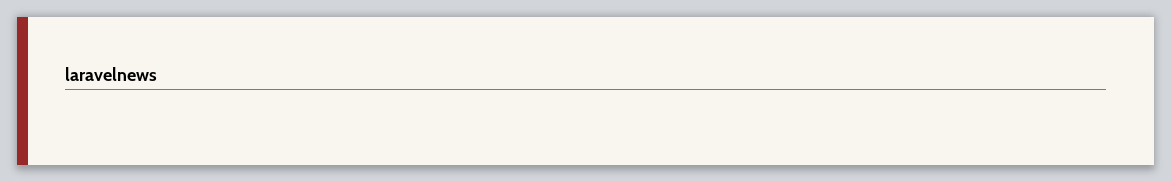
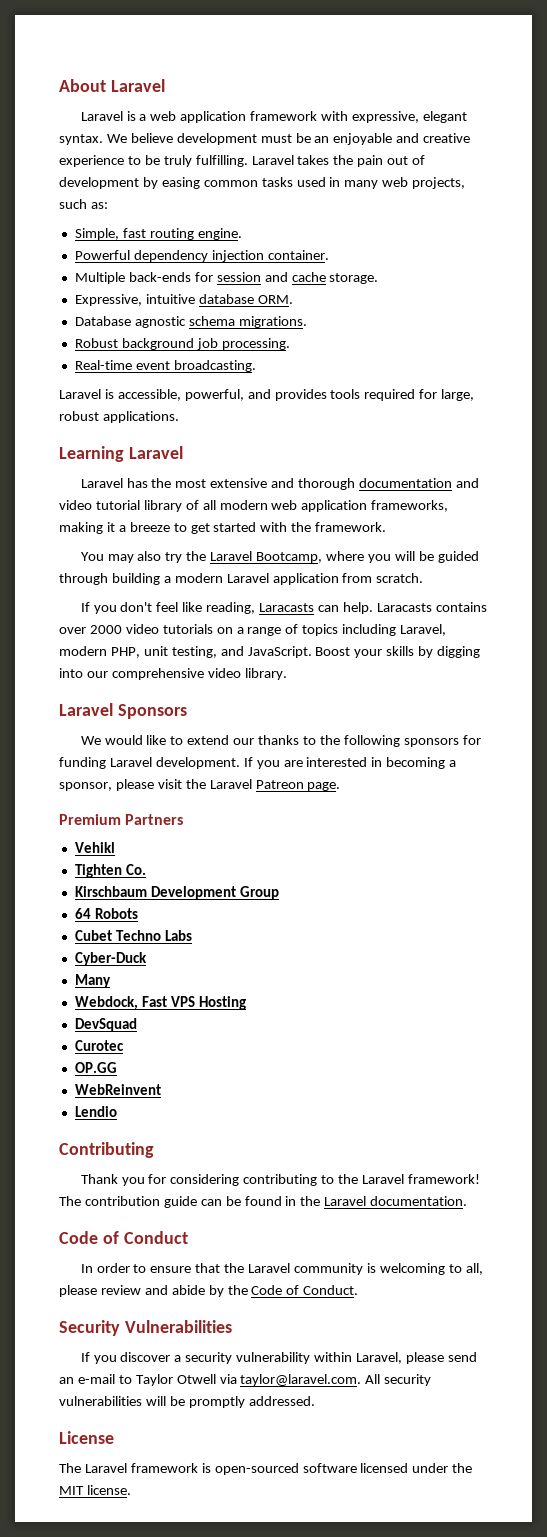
[65,67,157,81] laravelnews -> [59,79,165,92] [80,111,467,123] [59,133,471,145] [59,155,426,167] [59,177,466,189] [59,199,108,209] [74,228,242,240] [74,250,329,262] [74,272,379,284] [74,294,293,306] [74,316,307,328] [74,338,290,350] [74,360,256,372] [59,389,475,401] [59,411,179,423] [59,446,183,462] [80,478,479,490] [59,500,449,512] [59,522,387,534] [80,551,479,563] [59,573,424,585] [80,602,487,614] [59,624,447,636] [59,646,481,658] [59,668,287,680] [59,703,187,719] [80,735,481,747] [59,757,457,769] [59,779,341,791] [59,814,184,825] [74,842,115,853] [74,864,146,878] [74,886,279,900] [74,908,138,919] [74,930,192,941] [74,952,147,966] [74,974,111,988] [74,996,246,1010] [74,1018,137,1032] [74,1040,124,1051] [74,1062,117,1073] [74,1084,161,1095] [74,1106,117,1117] [59,1142,154,1158] [80,1174,480,1186] [59,1196,468,1208] [59,1231,188,1244] [80,1263,483,1275] [59,1285,359,1297] [59,1320,232,1336] [80,1352,477,1364] [59,1374,432,1386] [59,1396,315,1408] [59,1431,114,1444] [59,1463,473,1475] [59,1485,131,1495] About Laravel // Laravel is a web application framework with expressive, elegant syntax. We believe development must be an enjoyable and creative experience to be truly fulfilling. Laravel takes the pain out of development by easing common tasks used in many web projects, such as: // Simple, fast routing engine. // Powerful dependency injection container. // Multiple back-ends for session and cache storage. // Expressive, intuitive database ORM. // Database agnostic schema migrations. // Robust background job processing. // Real-time event broadcasting. // Laravel is accessible, powerful, and provides tools required for large, robust applications. // Learning Laravel // Laravel has the most extensive and thorough documentation and video tutorial library of all modern web application frameworks, making it a breeze to get started with the framework. // You may also try the Laravel Bootcamp, where you will be guided through building a modern Laravel application from scratch. // If you don't feel like reading, Laracasts can help. Laracasts contains over 2000 video tutorials on a range of topics including Laravel, modern PHP, unit testing, and JavaScript. Boost your skills by digging into our comprehensive video library. // Laravel Sponsors // We would like to extend our thanks to the following sponsors for funding Laravel development. If you are interested in becoming a sponsor, please visit the Laravel Patreon page. // Premium Partners // Vehikl // Tighten Co. // Kirschbaum Development Group // 64 Robots // Cubet Techno Labs // Cyber-Duck // Many // Webdock, Fast VPS Hosting // DevSquad // Curotec // OP.GG // WebReinvent // Lendio // Contributing // Thank you for considering contributing to the Laravel framework! The contribution guide can be found in the Laravel documentation. // Code of Conduct // In order to ensure that the Laravel community is welcoming to all, please review and abide by the Code of Conduct. // Security Vulnerabilities // If you discover a security vulnerability within Laravel, please send an e-mail to Taylor Otwell via taylor@laravel.com. All security vulnerabilities will be promptly addressed. // License // The Laravel framework is open-sourced software licensed under the MIT license.

